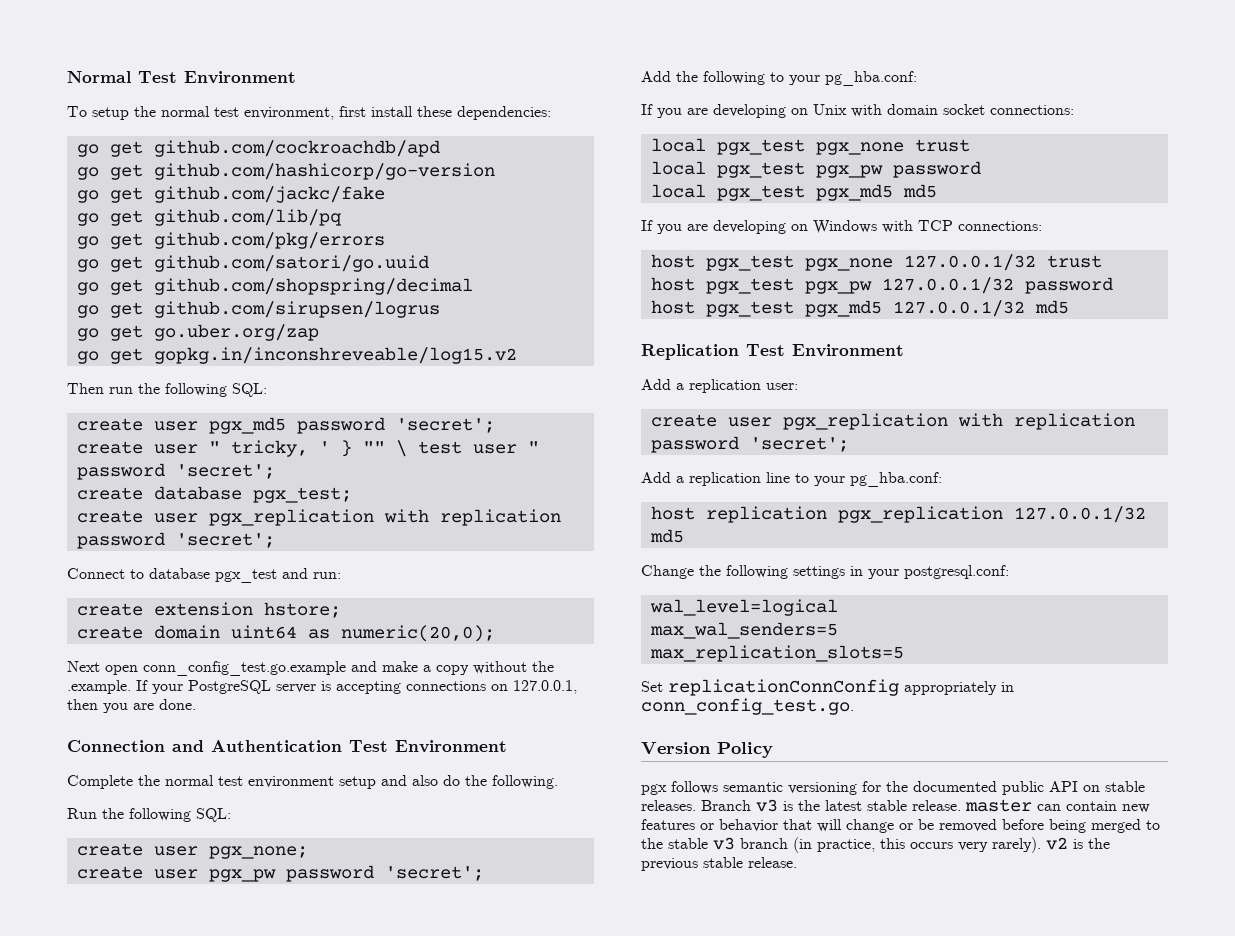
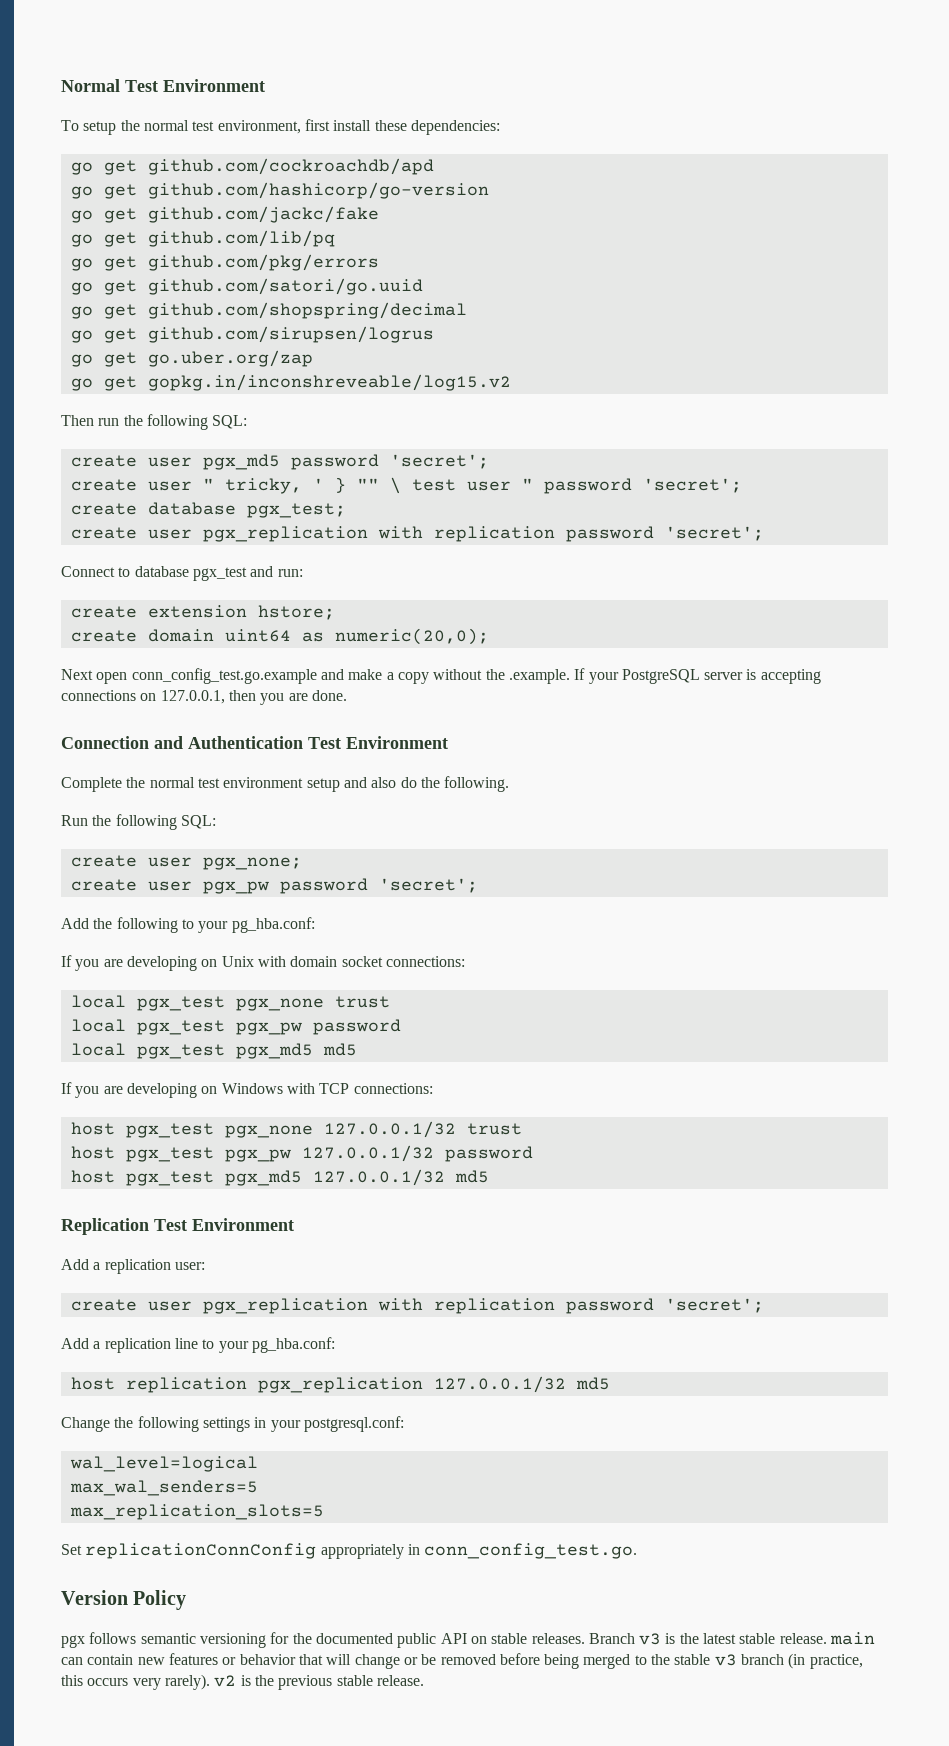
[965,799,1032,812] master -> [830,1632,876,1645] main

